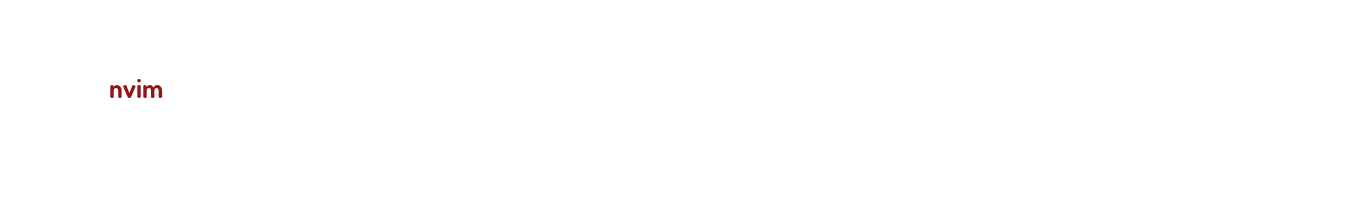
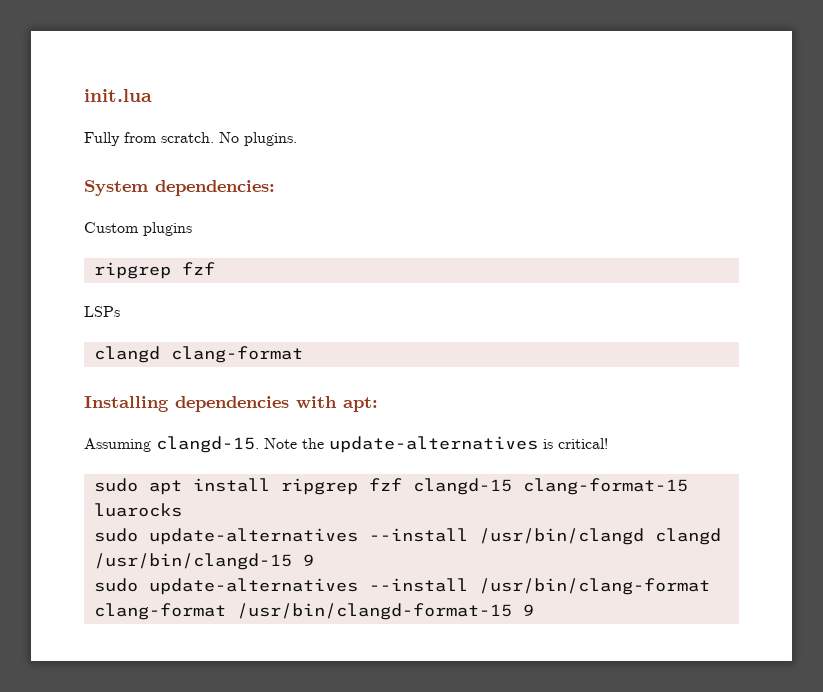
[109,79,163,98] nvim -> [84,89,152,102] [84,132,297,146] [84,180,275,196] [84,222,192,236] [93,262,215,279] [84,306,120,317] [93,346,303,363] [84,396,378,412] [84,436,608,453] [93,478,688,495] [93,503,182,517] [93,528,721,545] [93,553,314,570] [93,578,710,595] [93,603,534,620] init.lua // Fully from scratch. No plugins. // System dependencies: // Custom plugins // ripgrep fzf // LSPs // clangd clang-format // Installing dependencies with apt: // Assuming clangd-15. Note the update-alternatives is critical! // sudo apt install ripgrep fzf clangd-15 clang-format-15 luarocks // sudo update-alternatives --install /usr/bin/clangd clangd /usr/bin/clangd-15 9 // sudo update-alternatives --install /usr/bin/clang-format clang-format /usr/bin/clangd-format-15 9

